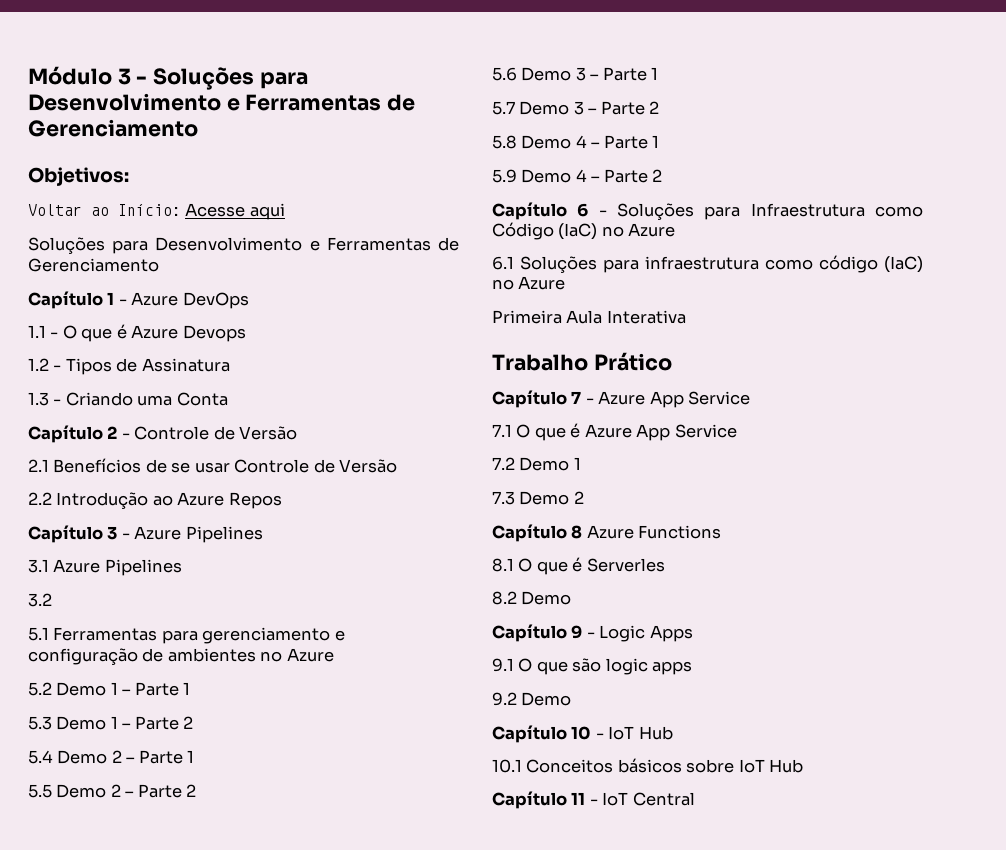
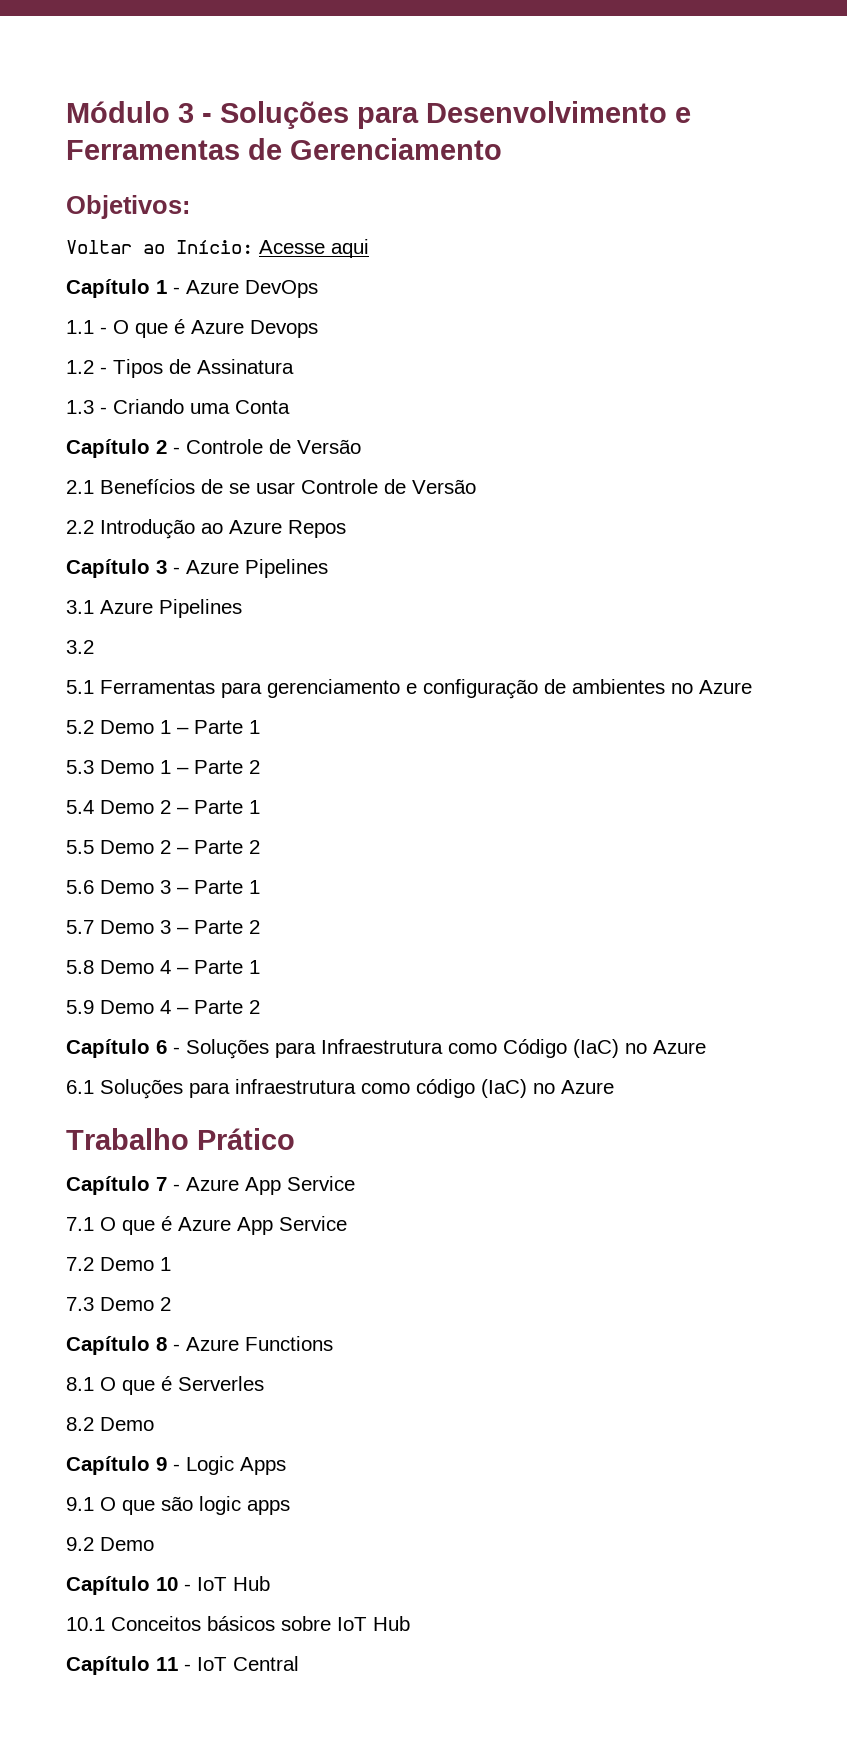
[28,237,459,254] [28,258,159,272] // Soluções para Desenvolvimento e Ferramentas de Gerenciamento -> (369, 248) none
[492,310,686,324] // Primeira Aula Interativa -> (614, 1087) none
(583, 532) none -> [173,1344,180,1351] -

